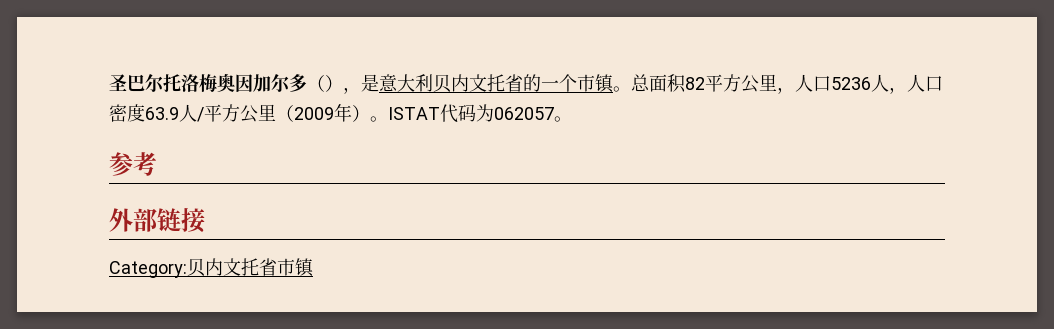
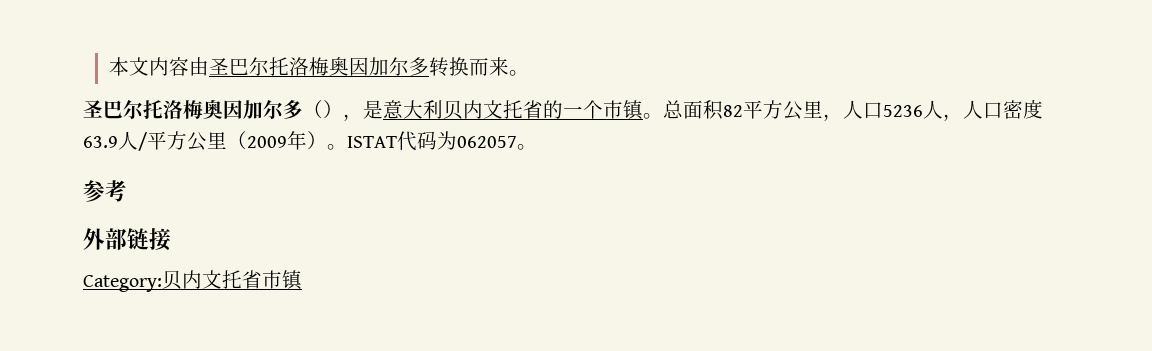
(109, 82) none -> [108,57,529,77] 本文内容由圣巴尔托洛梅奥因加尔多转换而来。 //

